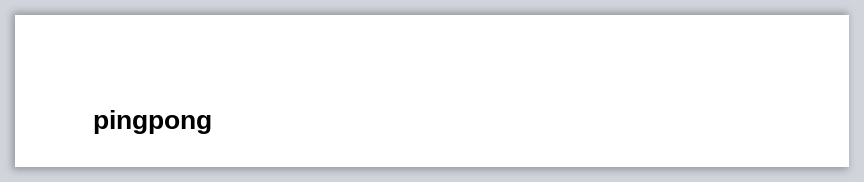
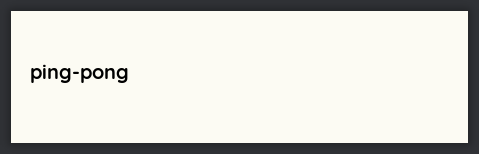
[93,110,212,134] pingpong -> [30,64,129,83] ping-pong

